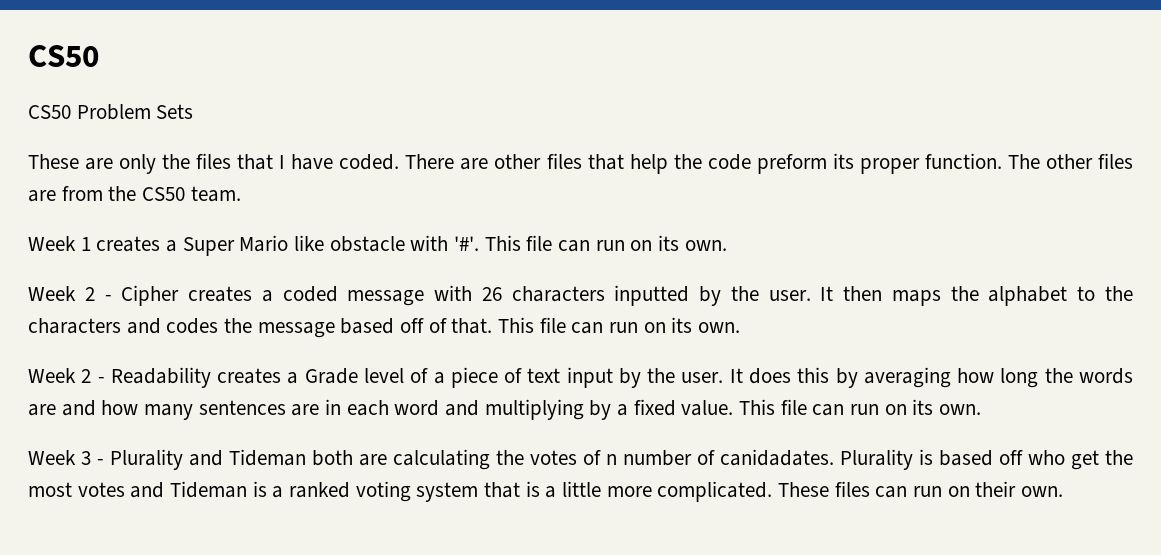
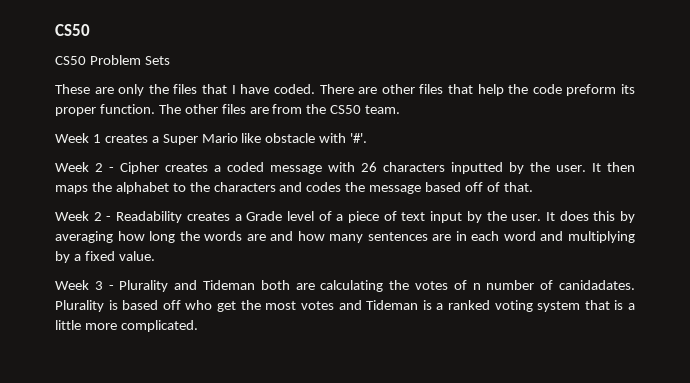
[484,235,727,252] This file can run on its own. -> (368, 138) none
[498,317,741,334] This file can run on its own. -> (533, 187) none
[739,399,982,416] This file can run on its own. -> (155, 256) none
[778,481,1064,498] These files can run on their own. -> (198, 326) none

